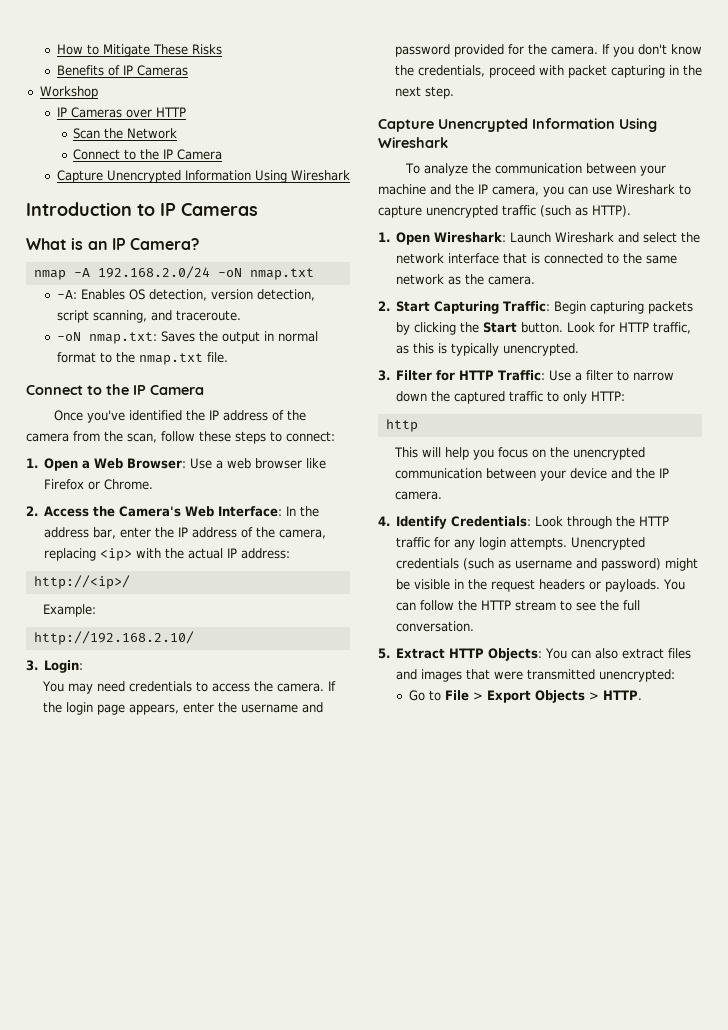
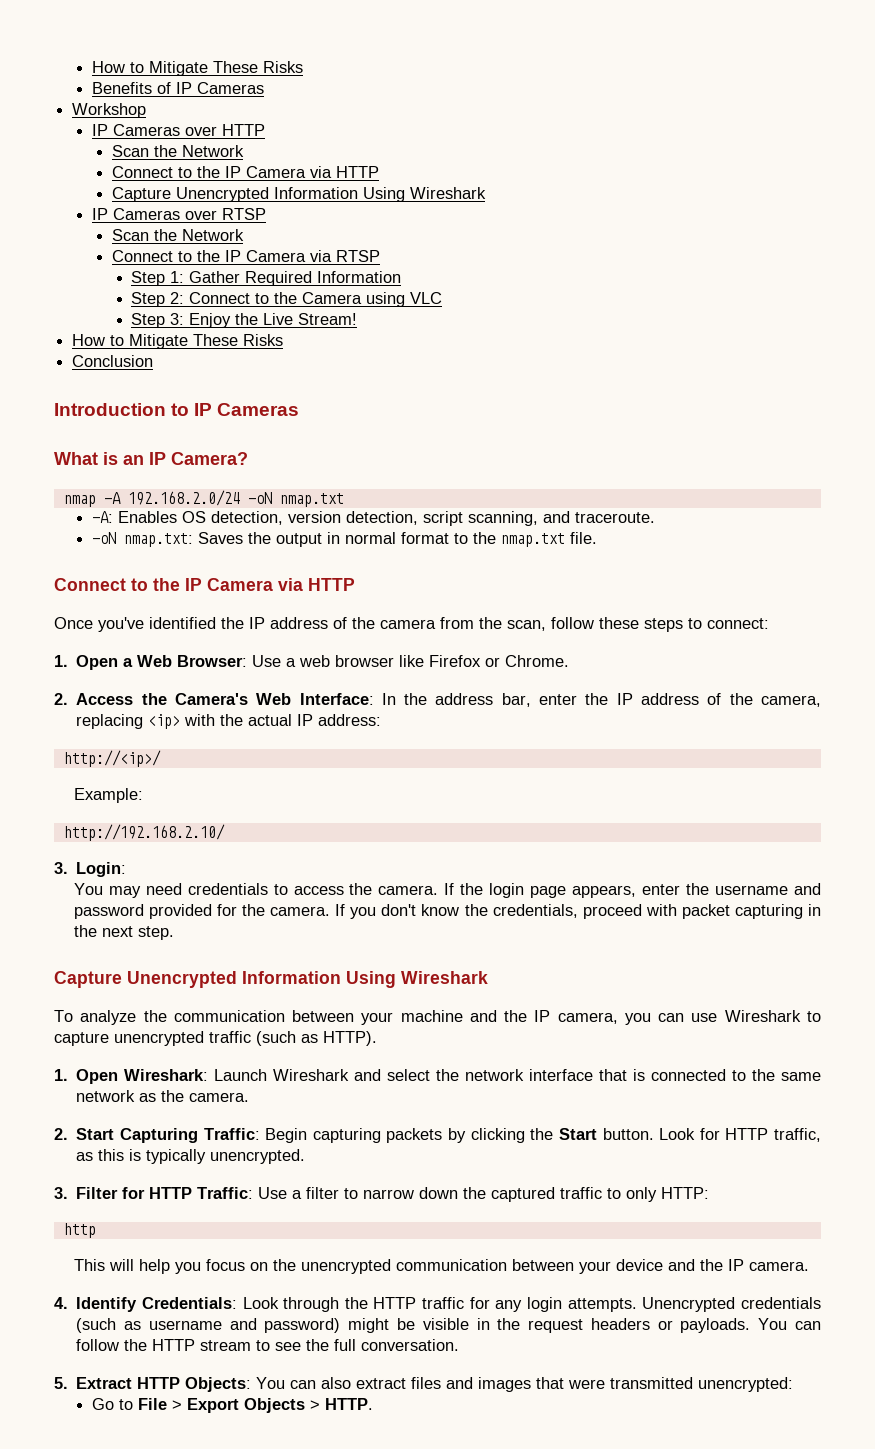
[56,170,350,183] // Capture Unencrypted Information Using Wireshark -> [309,166,379,178] [111,187,486,202] [91,208,266,220] [111,229,244,241] [111,250,380,262] [131,271,402,286] [131,292,443,307] [131,313,358,328] [72,334,284,349] [72,355,154,367] via HTTP // Capture Unencrypted Information Using Wireshark // IP Cameras over RTSP // Scan the Network // Connect to the IP Camera via RTSP // Step 1: Gather Required Information // Step 2: Connect to the Camera using VLC // Step 3: Enjoy the Live Stream! // How to Mitigate These Risks // Conclusion
(204, 390) none -> [278,578,355,591] via HTTP

